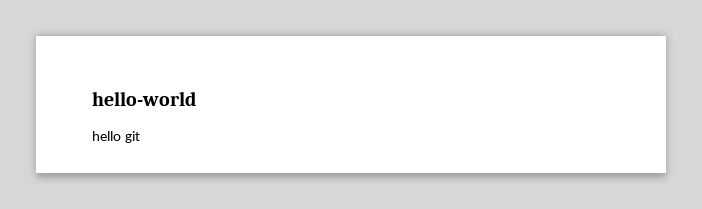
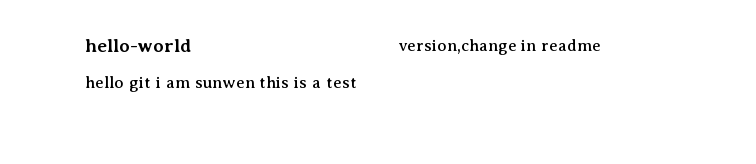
(140, 137) none -> [155,76,357,88] [398,39,601,55] i am sunwen this is a test version,change in readme

